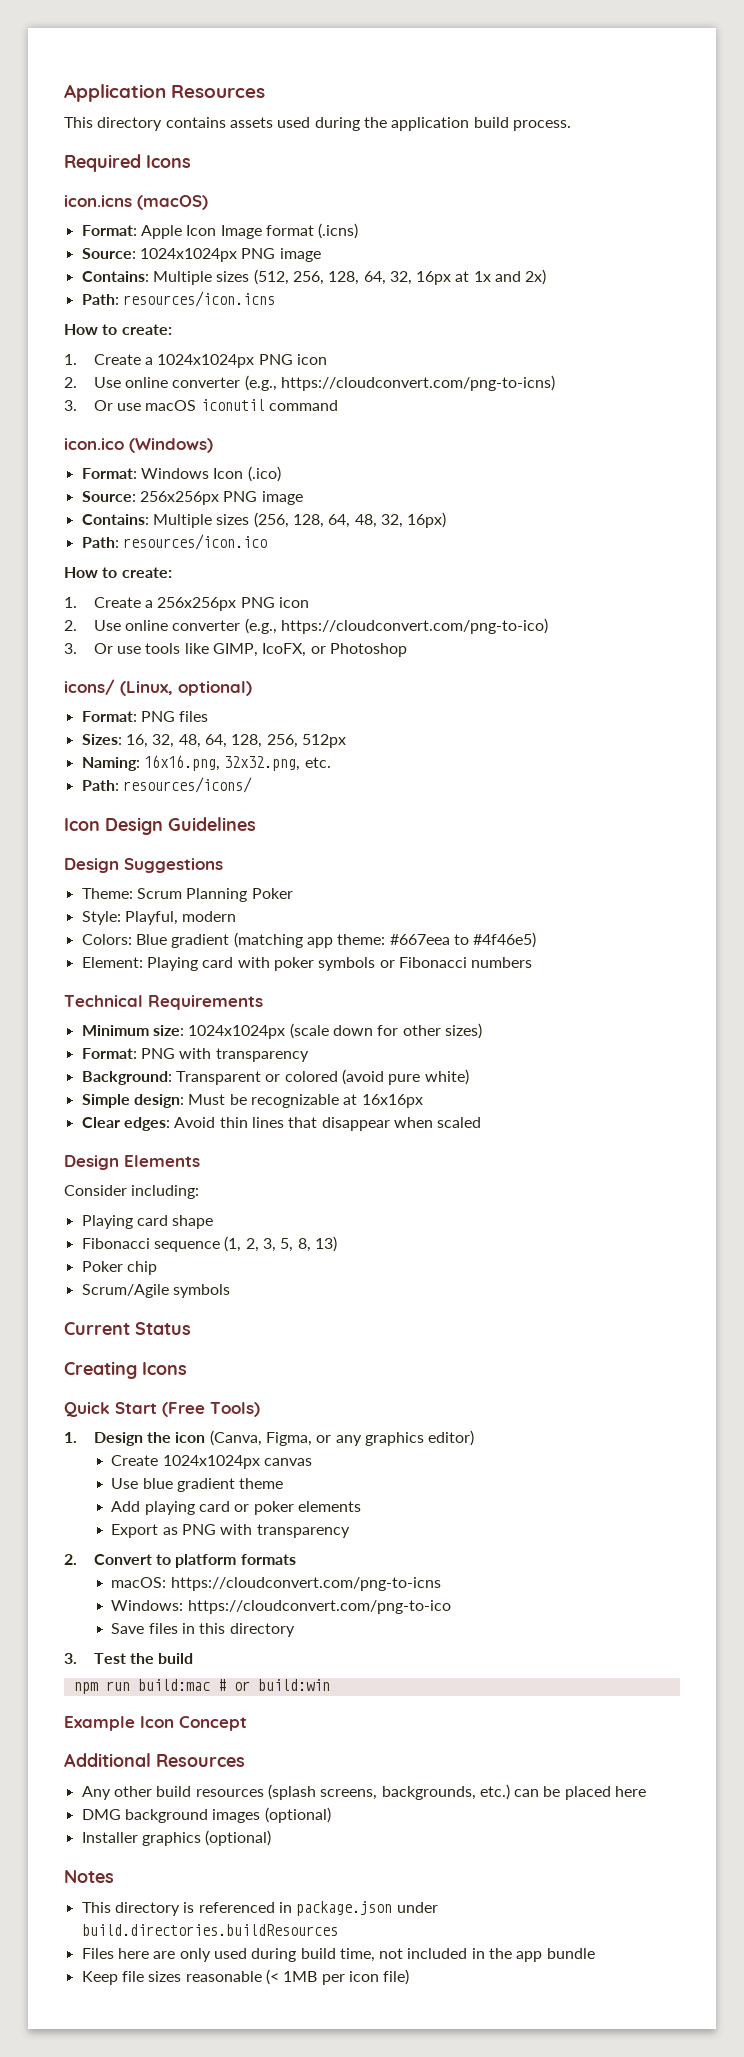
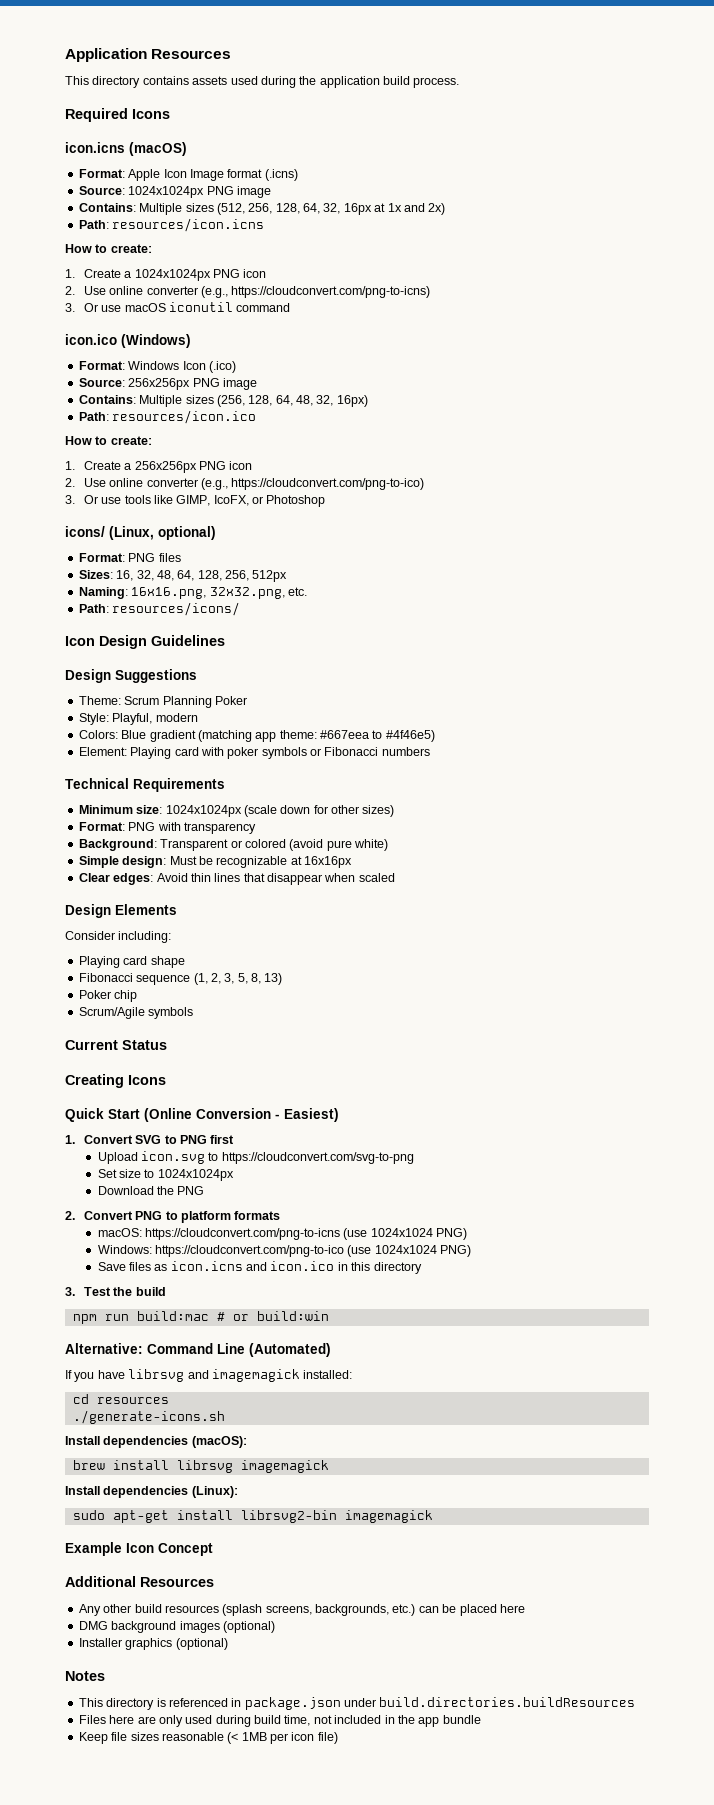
[162,1402,260,1417] [64,1430,475,1446] [111,1455,312,1469] [111,1478,284,1492] [111,1501,361,1515] [111,1524,350,1538] [64,1554,152,1565] (Free Tools) // 1. Design the icon (Canva, Figma, or any graphics editor) // Create 1024x1024px canvas // Use blue gradient theme // Add playing card or poker elements // Export as PNG with transparency // 2. Convert -> [144,1108,339,1122] [65,1135,235,1144] [97,1151,414,1164] [97,1169,234,1181] [97,1186,205,1195] [65,1211,163,1220] (Online Conversion - Easiest) // 1. Convert SVG to PNG first // Upload icon.svg to https://cloudconvert.com/svg-to-png // Set size to 1024x1024px // Download the PNG // 2. Convert PNG
(441, 1584) none -> [343,1228,468,1240] (use 1024x1024 PNG)
(451, 1607) none -> [347,1245,472,1257] (use 1024x1024 PNG)
(178, 1628) none -> [154,1261,335,1271] as icon.icns and icon.ico
(330, 1685) none -> [65,1343,331,1357] [65,1369,353,1382] [72,1394,169,1404] [72,1410,225,1424] [65,1436,247,1448] [72,1460,329,1473] [65,1486,238,1498] [72,1510,433,1523] // Alternative: Command Line (Automated) // If you have librsvg and imagemagick installed: // cd resources // ./generate-icons.sh // Install dependencies (macOS): // brew install librsvg imagemagick // Install dependencies (Linux): // sudo apt-get install librsvg2-bin imagemagick

